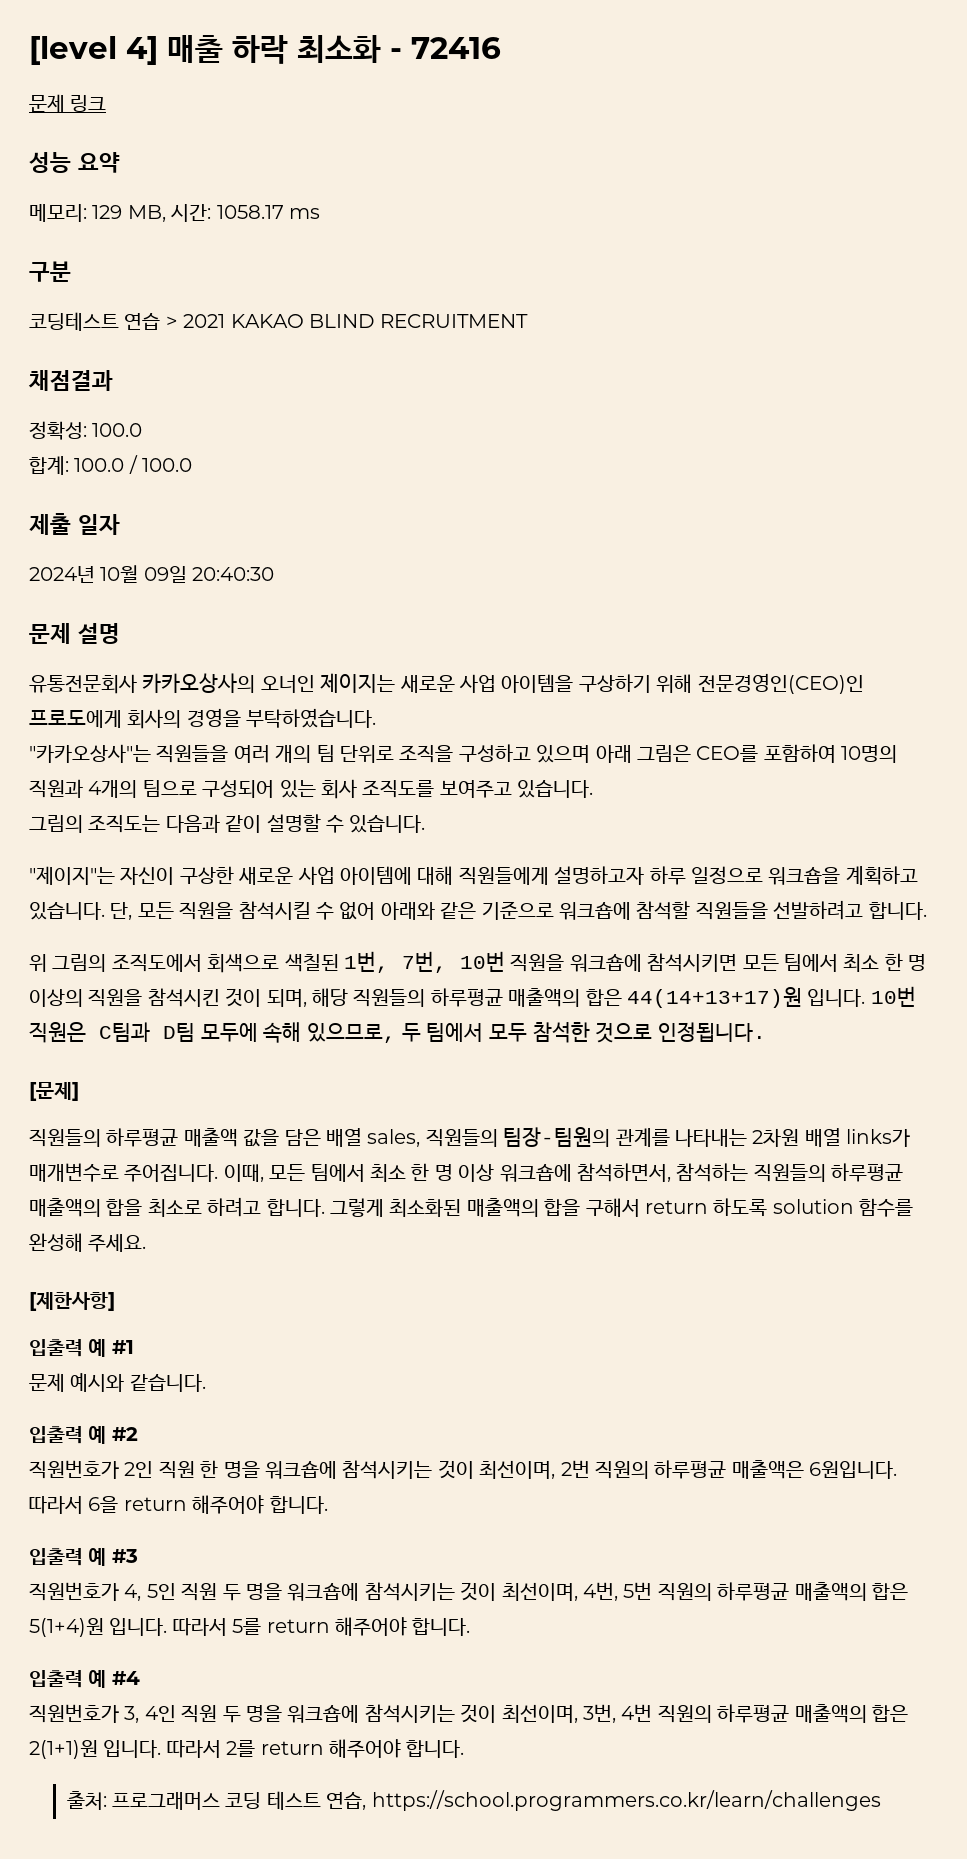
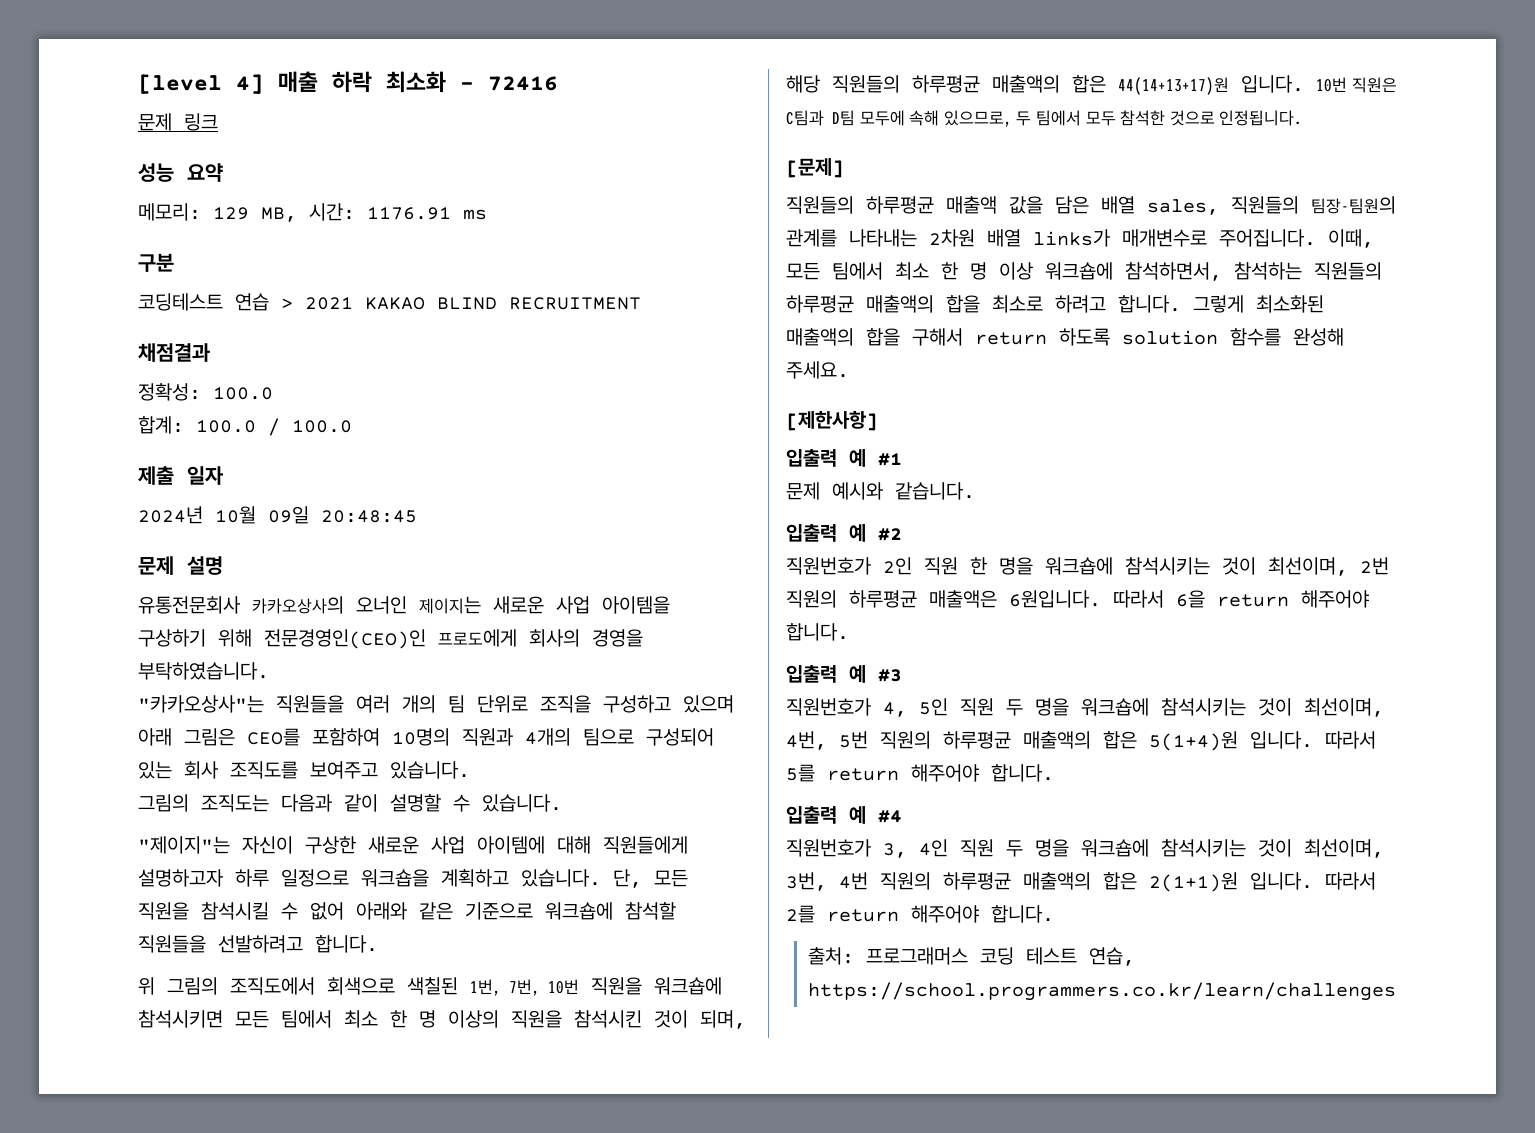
[216,205,284,219] 1058.17 -> [367,207,451,220] 1176.91
[192,567,275,581] 20:40:30 -> [321,510,417,523] 20:48:45

